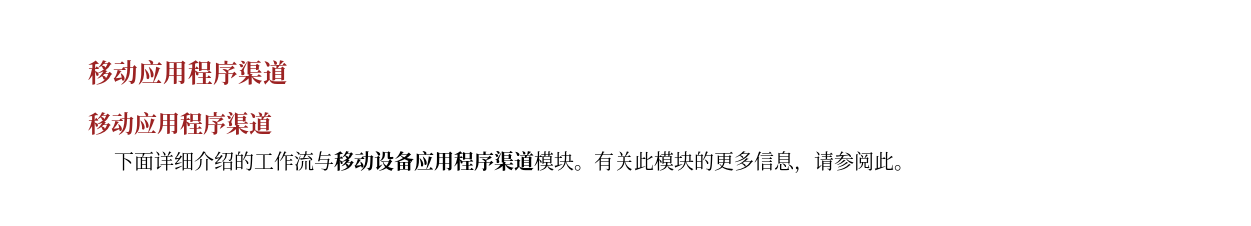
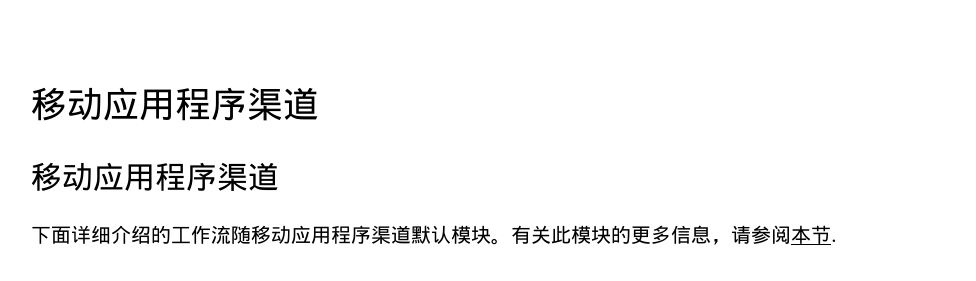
[314,150,535,171] 与移动设备应用程序渠道 -> [231,225,451,244] 随移动应用程序渠道默认
[874,151,915,171] 此。 -> [791,225,837,244] 本节.

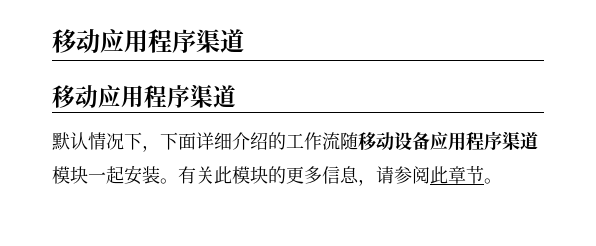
(279, 176) none -> [52,132,160,152] 默认情况下，
[291,225,491,244] 应用程序渠道默认模块 -> [394,131,538,151] [52,165,160,185] 设备应用程序渠道模块一起安装
[791,225,837,244] 本节. -> [430,166,502,184] 此章节。

